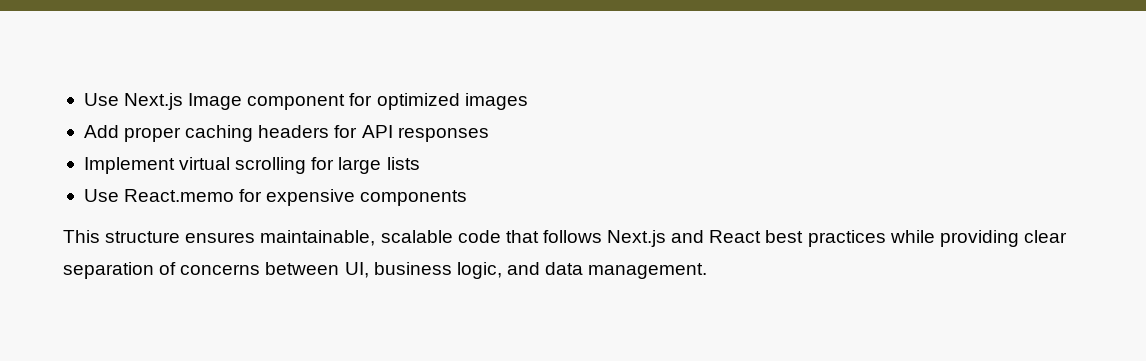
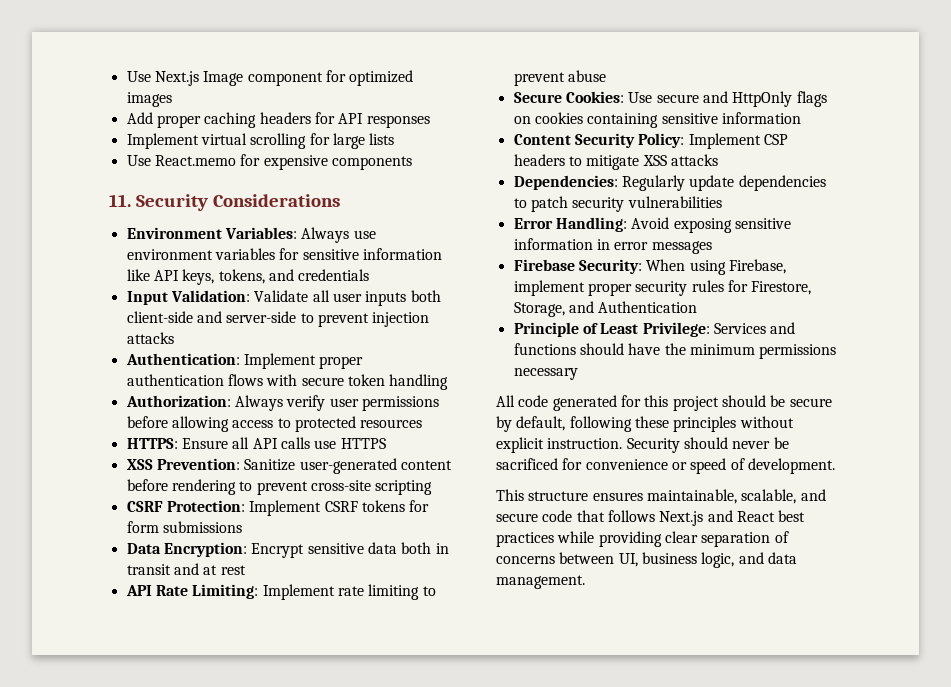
(468, 198) none -> [109,194,340,211] [126,227,376,243] [126,248,442,260] [126,269,370,285] [126,290,441,306] [126,311,430,327] [126,332,174,344] [125,353,364,369] [126,374,449,390] [125,395,439,411] [126,416,423,432] [126,437,386,449] [126,458,452,474] [126,479,433,495] [126,500,430,516] [126,521,242,533] [126,542,449,558] [126,563,246,575] [125,584,436,600] [513,70,606,86] [513,91,827,107] [513,112,801,128] [513,133,788,149] [513,154,718,170] [513,175,826,191] [513,196,722,212] [513,217,791,233] [513,238,712,254] [513,259,786,275] [513,280,812,296] [513,301,698,317] [513,322,796,337] [513,343,837,359] [513,368,578,380] [496,395,832,411] [496,416,794,432] [496,437,789,453] [496,458,835,474] // 11. Security Considerations // Environment Variables: Always use environment variables for sensitive information like API keys, tokens, and credentials // Input Validation: Validate all user inputs both client-side and server-side to prevent injection attacks // Authentication: Implement proper authentication flows with secure token handling // Authorization: Always verify user permissions before allowing access to protected resources // HTTPS: Ensure all API calls use HTTPS // XSS Prevention: Sanitize user-generated content before rendering to prevent cross-site scripting // CSRF Protection: Implement CSRF tokens for form submissions // Data Encryption: Encrypt sensitive data both in transit and at rest // API Rate Limiting: Implement rate limiting to prevent abuse // Secure Cookies: Use secure and HttpOnly flags on cookies containing sensitive information // Content Security Policy: Implement CSP headers to mitigate XSS attacks // Dependencies: Regularly update dependencies to patch security vulnerabilities // Error Handling: Avoid exposing sensitive information in error messages // Firebase Security: When using Firebase, implement proper security rules for Firestore, Storage, and Authentication // Principle of Least Privilege: Services and functions should have the minimum permissions necessary // All code generated for this project should be secure by default, following these principles without explicit instruction. Security should never be sacrificed for convenience or speed of development.
[380,230,453,243] scalable -> [741,489,826,504] [496,513,538,522] scalable, and secure

